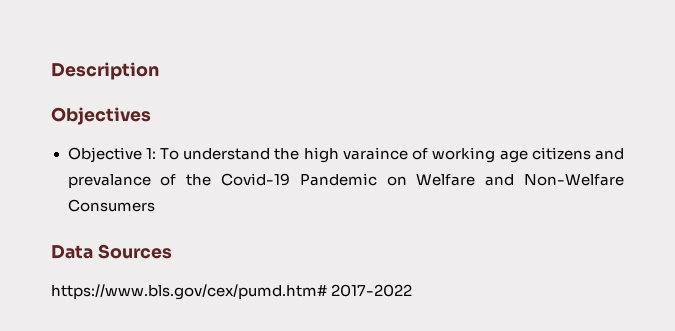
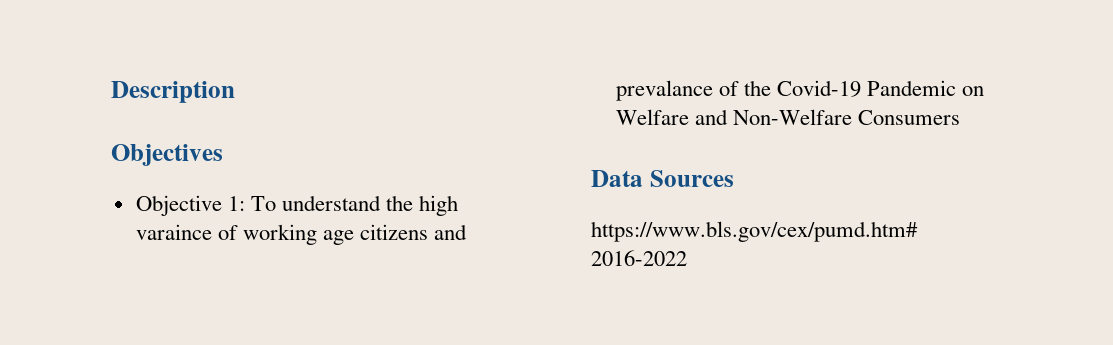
[331,284,413,297] 2017-2022 -> [591,250,687,266] 2016-2022

